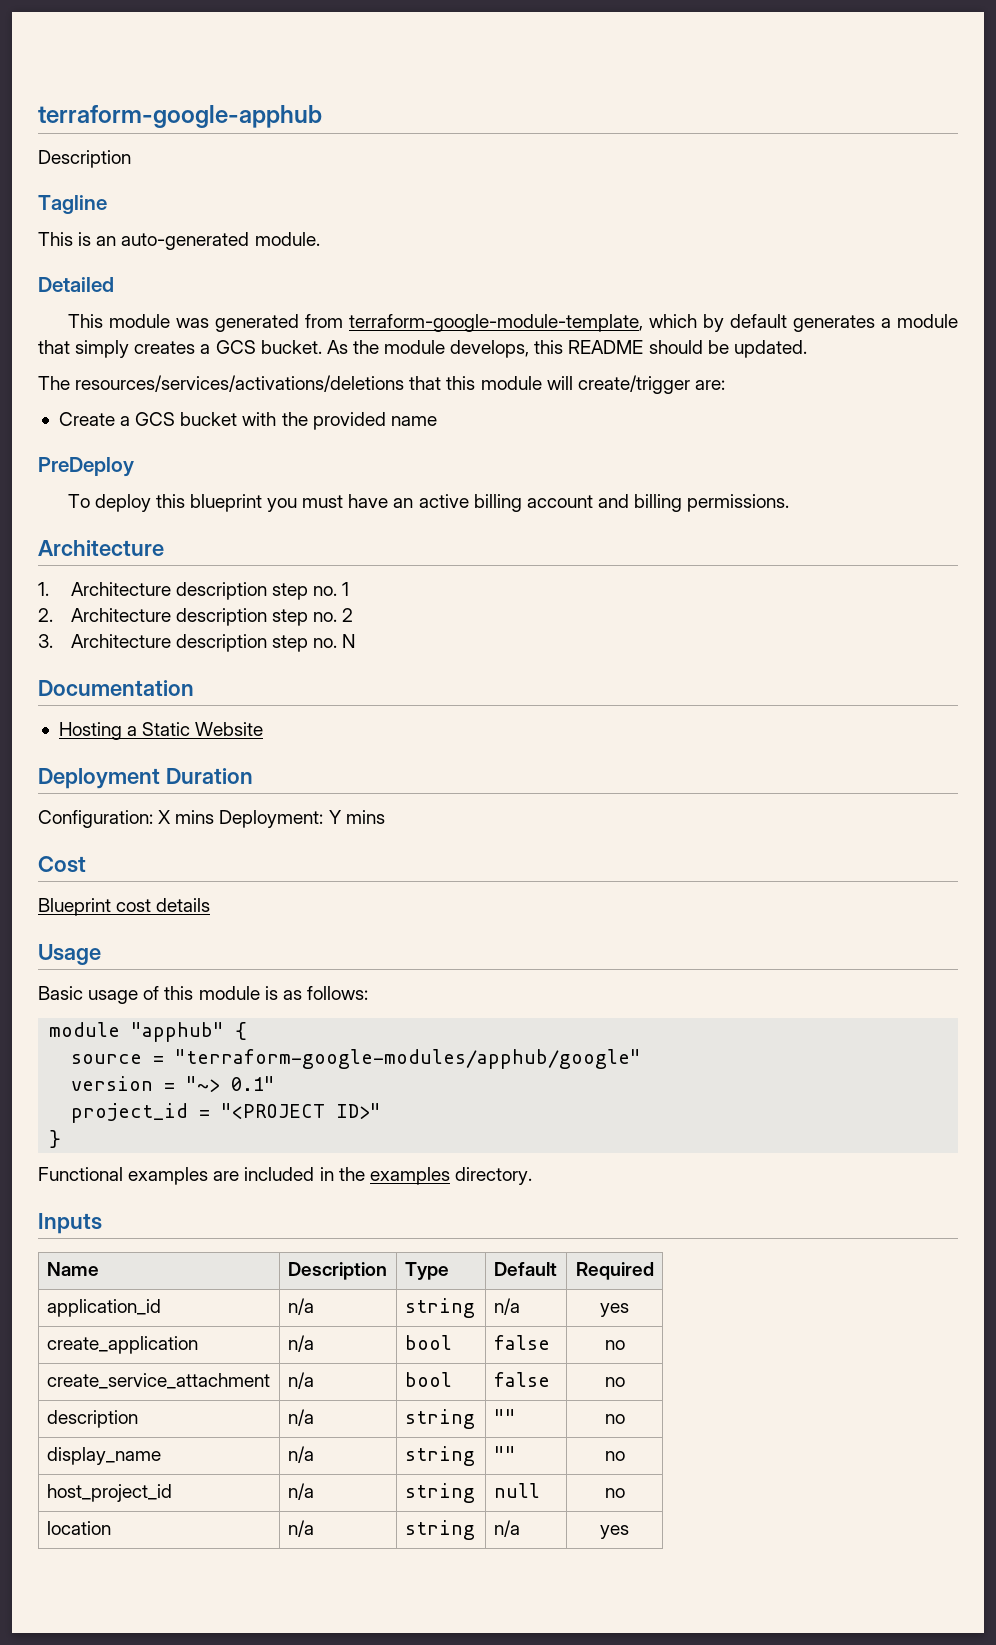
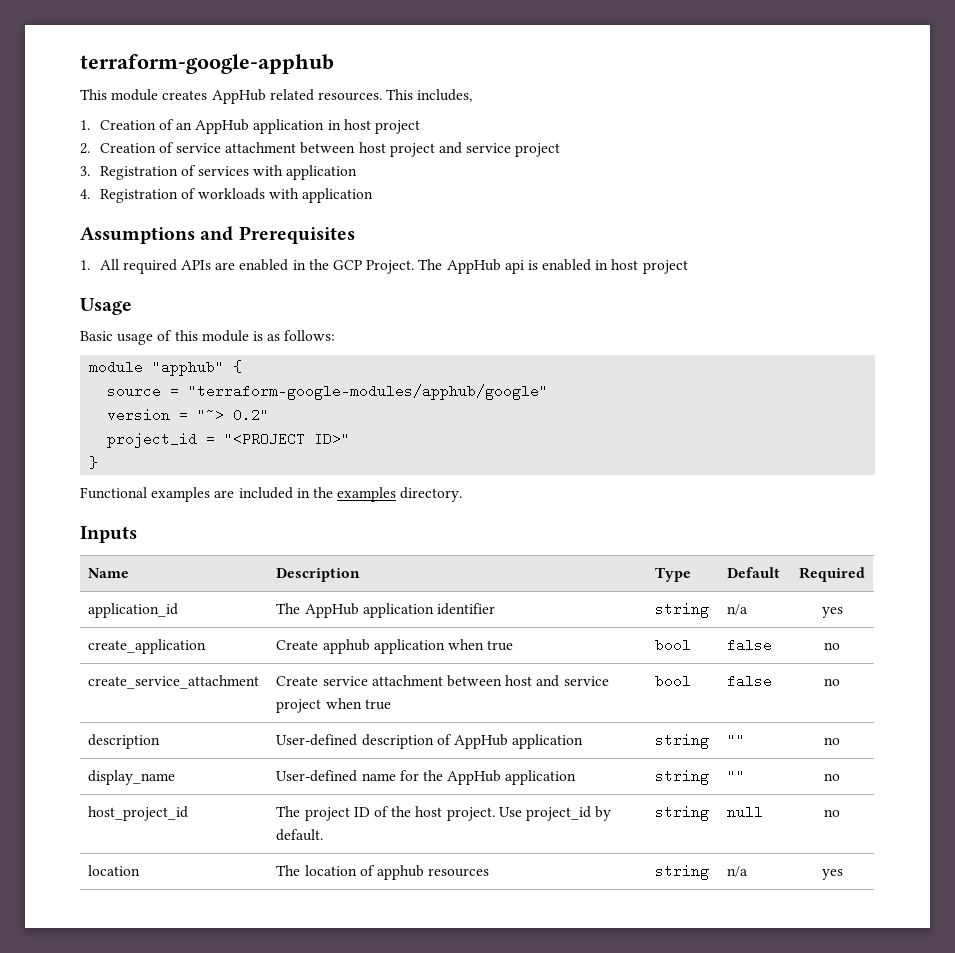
[38,150,131,168] [38,195,107,214] [38,232,320,250] [38,277,114,292] [67,314,959,332] [38,340,807,358] [38,375,725,394] [58,412,437,430] [38,457,134,477] [67,494,790,512] [38,540,164,556] [38,582,350,600] [38,608,354,626] [38,634,356,652] [38,680,194,696] [58,722,264,740] [38,768,253,789] [38,810,385,828] [38,856,86,873] [38,898,211,916] Description // Tagline // This is an auto-generated module. // Detailed // This module was generated from terraform-google-module-template, which by default generates a module that simply creates a GCS bucket. As the module develops, this README should be updated. // The resources/services/activations/deletions that this module will create/trigger are: // Create a GCS bucket with the provided name // PreDeploy // To deploy this blueprint you must have an active billing account and billing permissions. // Architecture // 1. Architecture description step no. 1 // 2. Architecture description step no. 2 // 3. Architecture description step no. N // Documentation // Hosting a Static Website // Deployment Duration // Configuration: X mins Deployment: Y mins // Cost // Blueprint cost details -> [80,89,473,104] [80,119,421,134] [80,142,561,157] [80,165,358,180] [80,188,374,203] [80,226,355,244] [80,259,688,274] This module creates AppHub related resources. This includes, // 1. Creation of an AppHub application in host project // 2. Creation of service attachment between host project and service project // 3. Registration of services with application // 4. Registration of workloads with application // Assumptions and Prerequisites // 1. All required APIs are enabled in the GCP Project. The AppHub api is enabled in host project
[231,1076,276,1091] 0.1" -> [233,408,270,422] 0.2"
[287,1298,314,1315] n/a -> [276,603,495,618] The AppHub application identifier
[287,1335,314,1352] n/a -> [276,639,514,654] Create apphub application when true
[287,1372,314,1389] n/a -> [276,675,609,687] [276,698,391,713] Create service attachment between host and service project when true
[287,1409,314,1426] n/a -> [276,734,584,749] User-defined description of AppHub application
[287,1446,314,1463] [404,1446,475,1466] [493,1446,516,1461] [604,1451,625,1461] [46,1484,172,1502] [287,1483,314,1500] n/a | string | "" | no // host_project_id | n/a -> [276,770,577,785] [655,770,710,785] [727,769,746,783] [824,773,840,781] [88,806,189,821] [276,806,612,821] [276,829,324,841] User-defined name for the AppHub application | string | "" | no // host_project_id | The project ID of the host project. Use project_id by default.
[287,1520,314,1537] n/a -> [276,865,490,880] The location of apphub resources

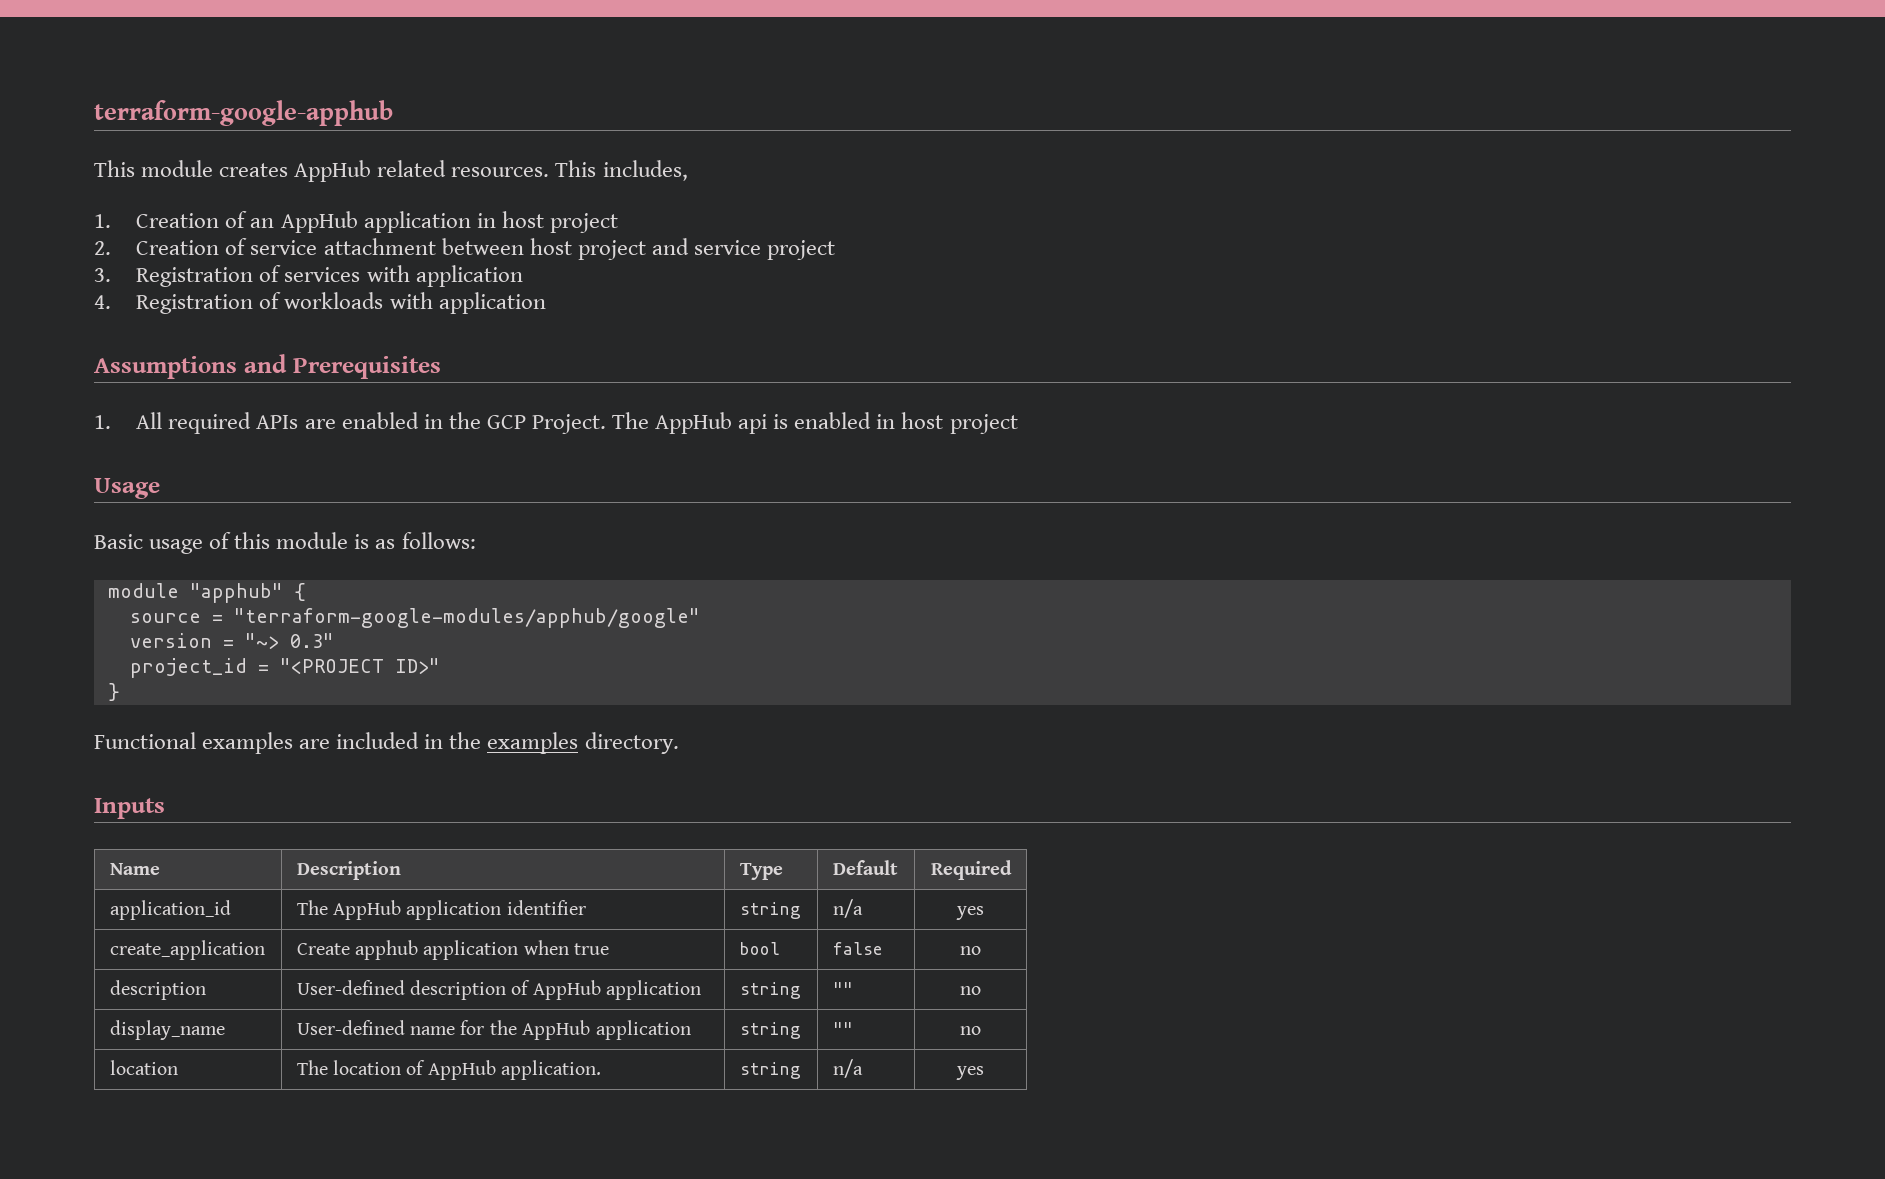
[233,408,270,422] 0.2" -> [289,633,334,648] 0.3"
[88,675,260,689] [276,675,609,687] [276,698,391,713] [655,674,692,688] [727,674,773,688] [824,678,840,686] // create_service_attachment | Create service attachment between host and service project when true | bool | false | no -> (981, 950) none
[88,806,189,821] [276,806,612,821] [276,829,324,841] [655,806,710,821] [727,807,764,817] [824,809,840,817] // host_project_id | The project ID of the host project. Use project_id by default. | string | null | no -> (981, 1030) none
[376,865,490,880] apphub resources -> [427,1060,602,1080] AppHub application.

